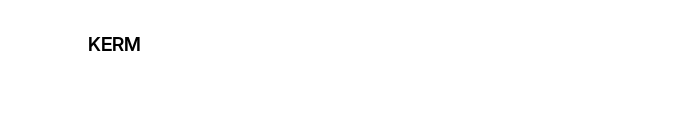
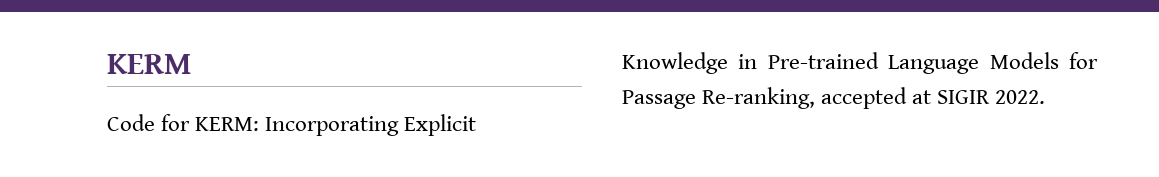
(141, 44) none -> [107,114,477,136] [622,52,1098,74] [622,87,1046,109] // Code for KERM: Incorporating Explicit Knowledge in Pre-trained Language Models for Passage Re-ranking, accepted at SIGIR 2022.

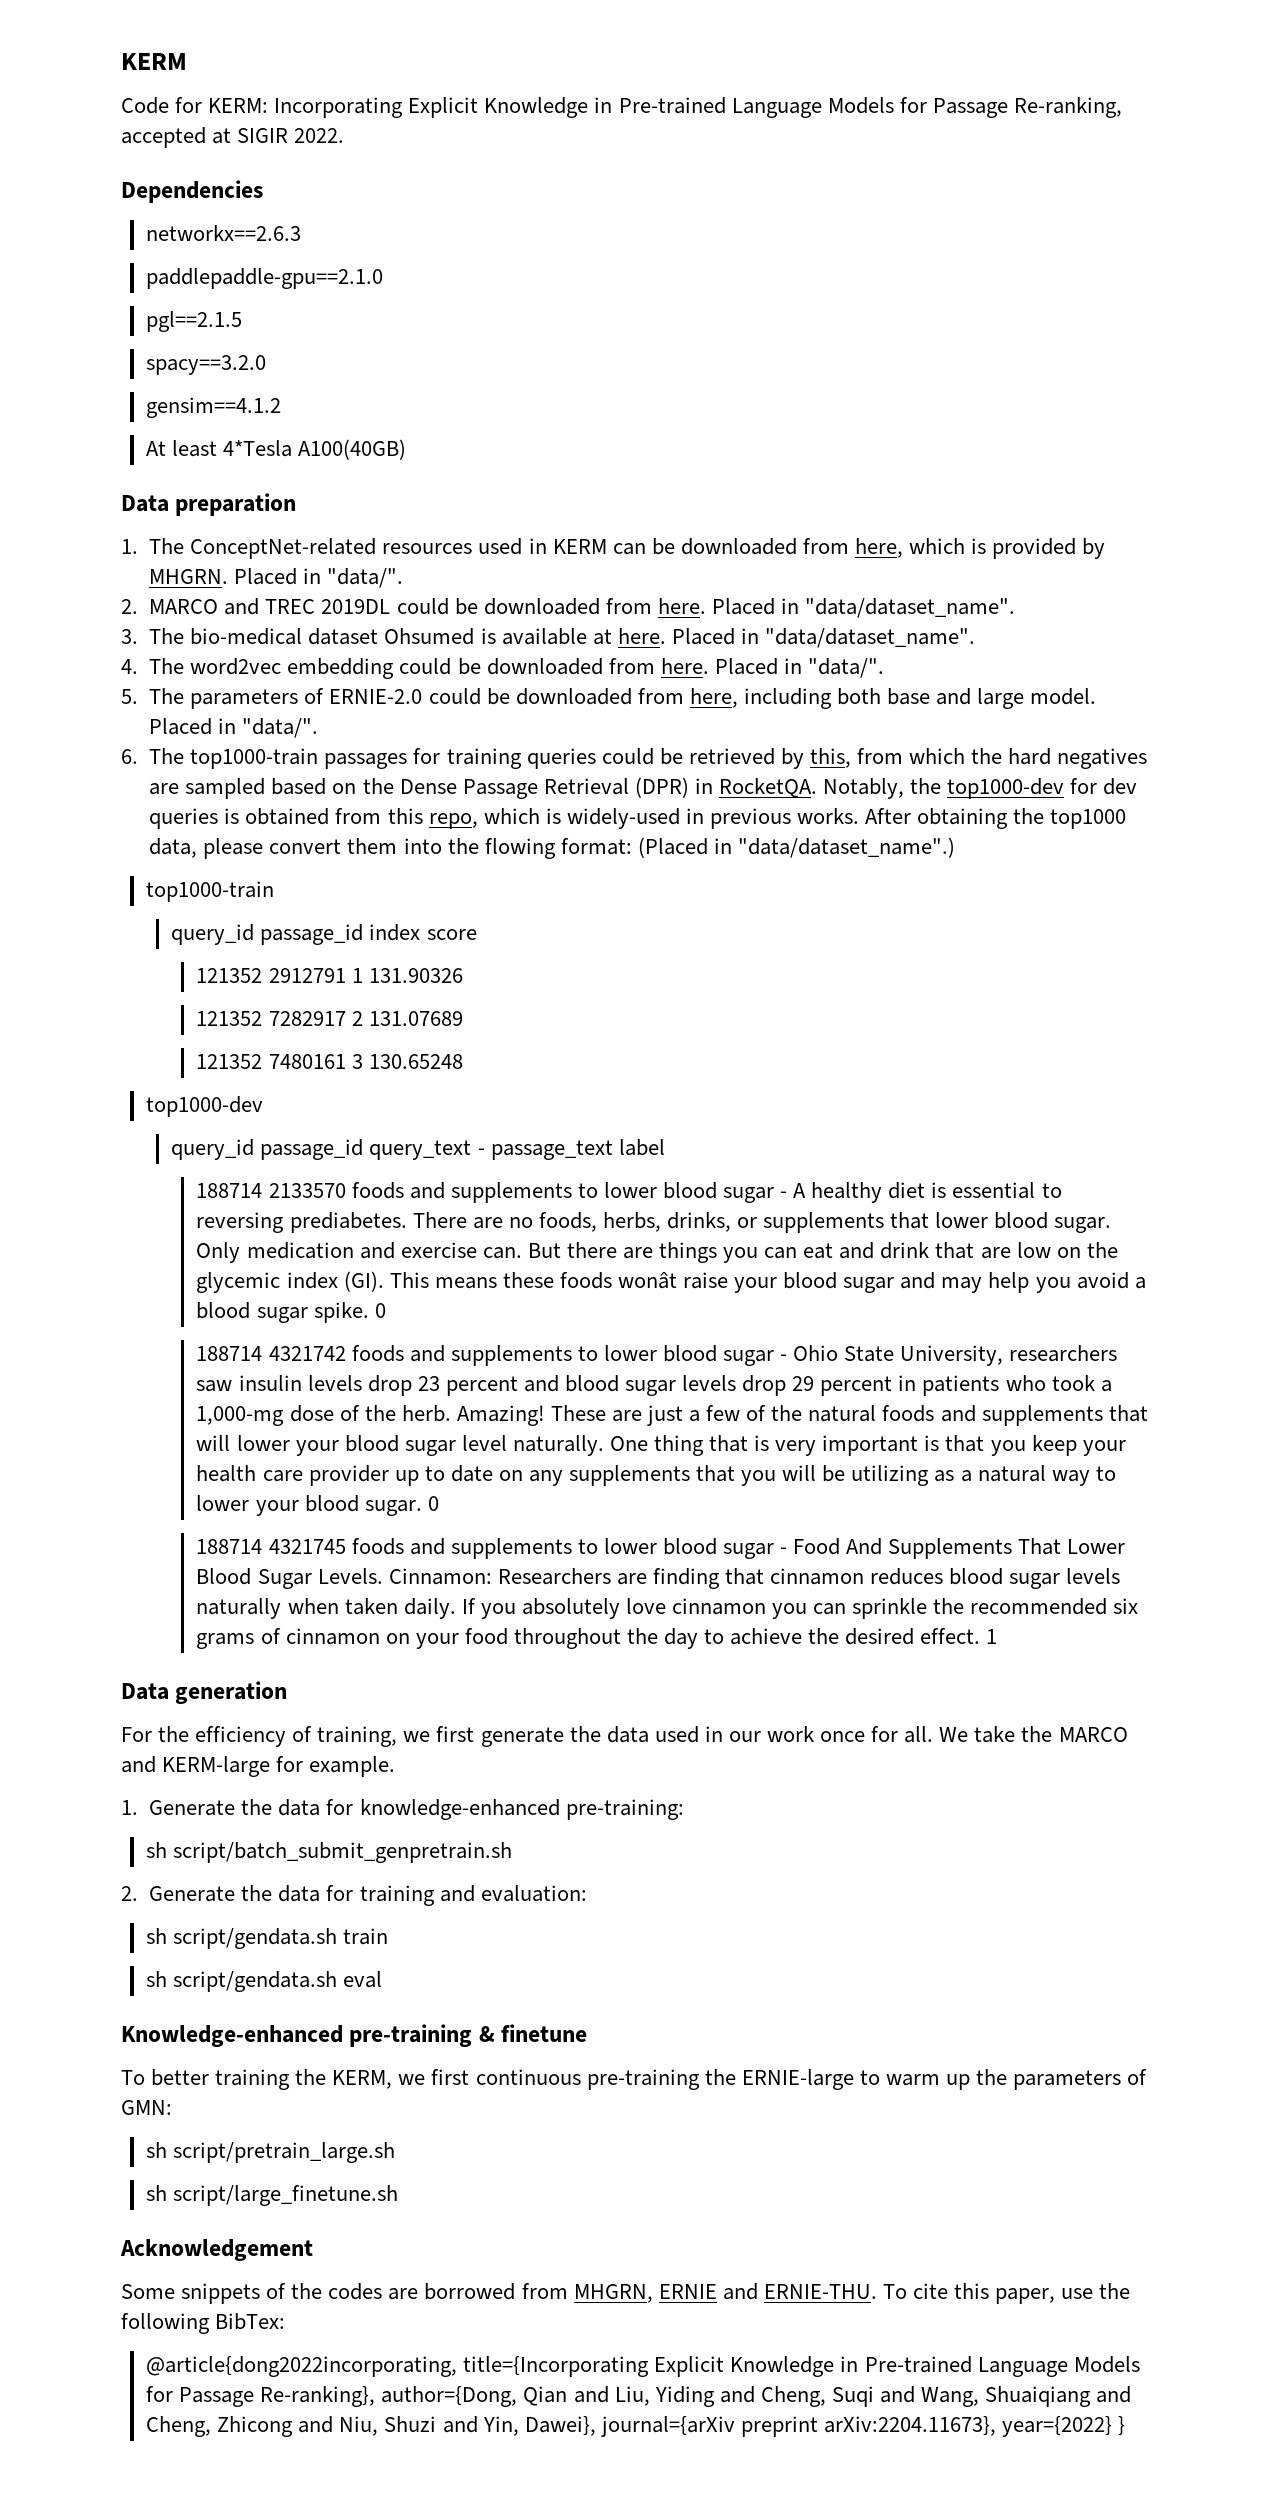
(1046, 97) none -> [121,180,263,203] [146,225,302,241] [146,268,384,289] [146,311,243,332] [146,355,267,375] [146,397,282,418] [146,439,407,460] [121,493,297,516] [121,538,1106,559] [149,568,404,588] [121,598,1016,618] [121,628,975,648] [121,658,885,679] [121,688,1097,709] [149,718,319,738] [121,748,1148,769] [149,777,1138,799] [149,808,1127,829] [149,837,955,859] [146,881,275,902] [171,924,477,945] [196,968,463,983] [196,1011,463,1026] [196,1054,463,1069] [146,1096,264,1117] [171,1139,665,1160] [196,1182,1062,1203] [196,1212,1112,1233] [196,1242,1118,1263] [196,1271,1146,1293] [196,1302,386,1323] [196,1345,1118,1366] [196,1375,1112,1396] [196,1405,1148,1426] [196,1435,1126,1456] [196,1465,1116,1486] [196,1495,439,1516] [196,1538,1126,1559] [196,1568,1121,1589] [196,1598,1139,1619] [196,1628,998,1649] [121,1681,288,1704] [121,1726,1128,1747] [121,1756,396,1777] [121,1799,684,1820] [146,1842,513,1863] [121,1885,587,1906] [146,1928,389,1949] [146,1971,383,1992] [121,2024,588,2047] [121,2069,1148,2090] [121,2100,172,2115] [146,2142,396,2163] [146,2185,399,2206] [120,2239,313,2261] [121,2283,1131,2304] [121,2313,286,2334] [146,2356,1140,2377] [146,2386,1132,2407] [146,2416,1126,2437] // Dependencies // networkx==2.6.3 // paddlepaddle-gpu==2.1.0 // pgl==2.1.5 // spacy==3.2.0 // gensim==4.1.2 // At least 4*Tesla A100(40GB) // Data preparation // 1. The ConceptNet-related resources used in KERM can be downloaded from here, which is provided by MHGRN. Placed in "data/". // 2. MARCO and TREC 2019DL could be downloaded from here. Placed in "data/dataset_name". // 3. The bio-medical dataset Ohsumed is available at here. Placed in "data/dataset_name". // 4. The word2vec embedding could be downloaded from here. Placed in "data/". // 5. The parameters of ERNIE-2.0 could be downloaded from here, including both base and large model. Placed in "data/". // 6. The top1000-train passages for training queries could be retrieved by this, from which the hard negatives are sampled based on the Dense Passage Retrieval (DPR) in RocketQA. Notably, the top1000-dev for dev queries is obtained from this repo, which is widely-used in previous works. After obtaining the top1000 data, please convert them into the flowing format: (Placed in "data/dataset_name".) // top1000-train // query_id passage_id index score // 121352 2912791 1 131.90326 // 121352 7282917 2 131.07689 // 121352 7480161 3 130.65248 // top1000-dev // query_id passage_id query_text - passage_text label // 188714 2133570 foods and supplements to lower blood sugar - A healthy diet is essential to reversing prediabetes. There are no foods, herbs, drinks, or supplements that lower blood sugar. Only medication and exercise can. But there are things you can eat and drink that are low on the glycemic index (GI). This means these foods wonât raise your blood sugar and may help you avoid a blood sugar spike. 0 // 188714 4321742 foods and supplements to lower blood sugar - Ohio State University, researchers saw insulin levels drop 23 percent and blood sugar levels drop 29 percent in patients who took a 1,000-mg dose of the herb. Amazing! These are just a few of the natural foods and supplements that will lower your blood sugar level naturally. One thing that is very important is that you keep your health care provider up to date on any supplements that you will be utilizing as a natural way to lower your blood sugar. 0 // 188714 4321745 foods and supplements to lower blood sugar - Food And Supplements That Lower Blood Sugar Levels. Cinnamon: Researchers are finding that cinnamon reduces blood sugar levels naturally when taken daily. If you absolutely love cinnamon you can sprinkle the recommended six grams of cinnamon on your food throughout the day to achieve the desired effect. 1 // Data generation // For the efficiency of training, we first generate the data used in our work once for all. We take the MARCO and KERM-large for example. // 1. Generate the data for knowledge-enhanced pre-training: // sh script/batch_submit_genpretrain.sh // 2. Generate the data for training and evaluation: // sh script/gendata.sh train // sh script/gendata.sh eval // Knowledge-enhanced pre-training & finetune // To better training the KERM, we first continuous pre-training the ERNIE-large to warm up the parameters of GMN: // sh script/pretrain_large.sh // sh script/large_finetune.sh // Acknowledgement // Some snippets of the codes are borrowed from MHGRN, ERNIE and ERNIE-THU. To cite this paper, use the following BibTex: // @article{dong2022incorporating, title={Incorporating Explicit Knowledge in Pre-trained Language Models for Passage Re-ranking}, author={Dong, Qian and Liu, Yiding and Cheng, Suqi and Wang, Shuaiqiang and Cheng, Zhicong and Niu, Shuzi and Yin, Dawei}, journal={arXiv preprint arXiv:2204.11673}, year={2022} }

